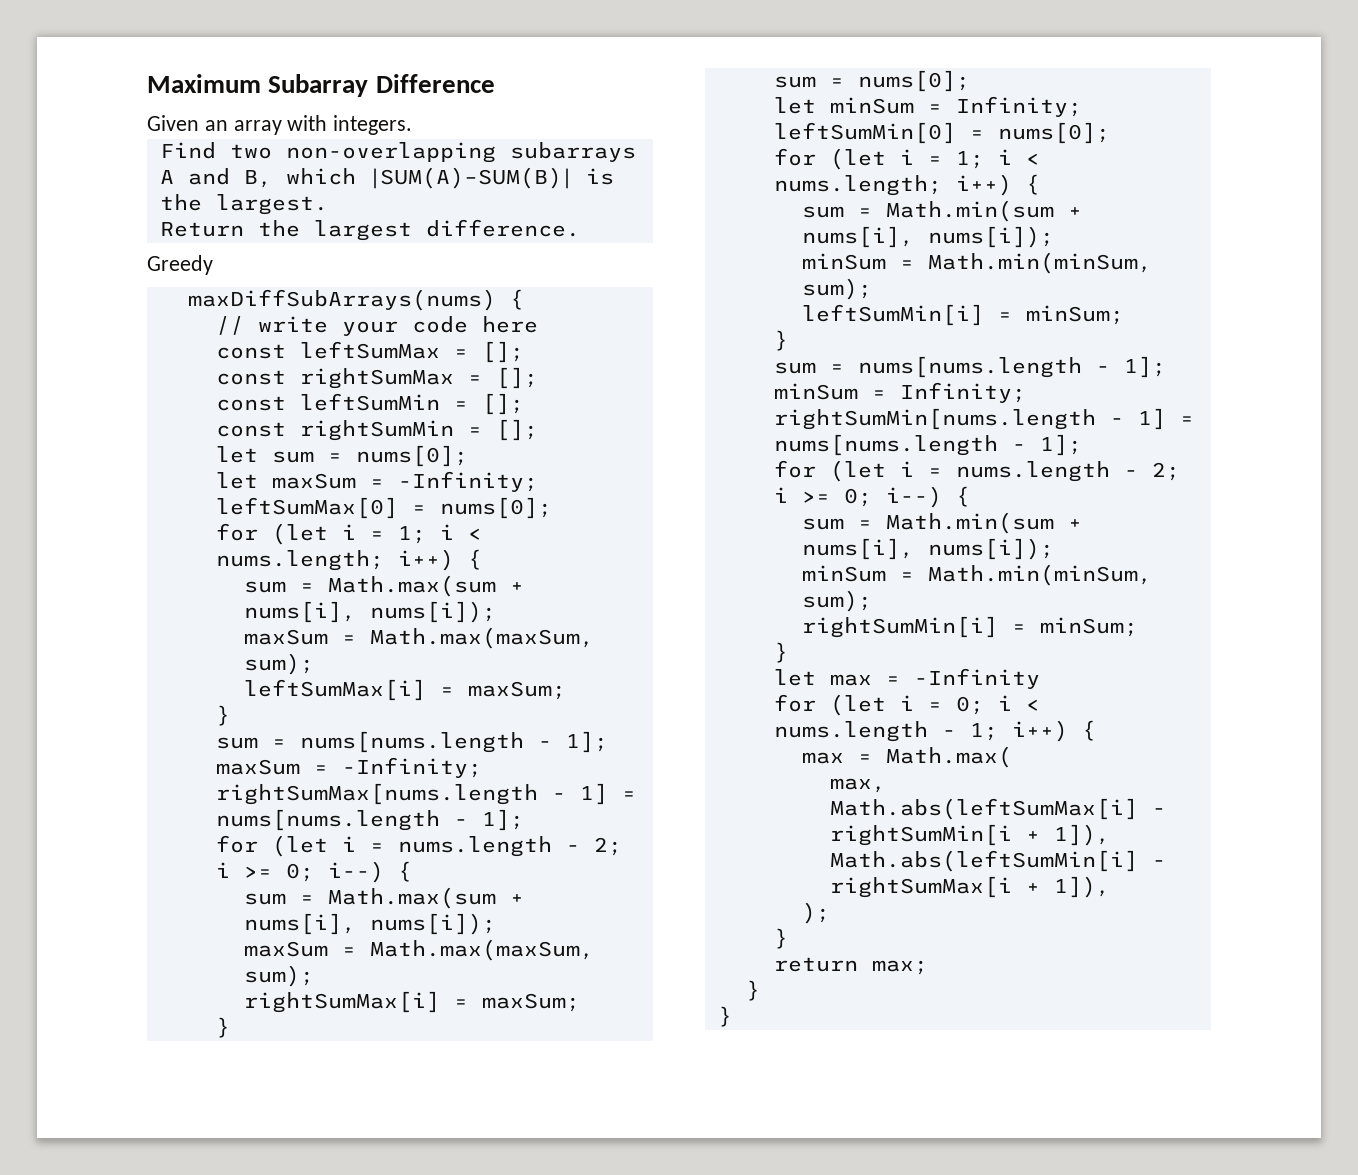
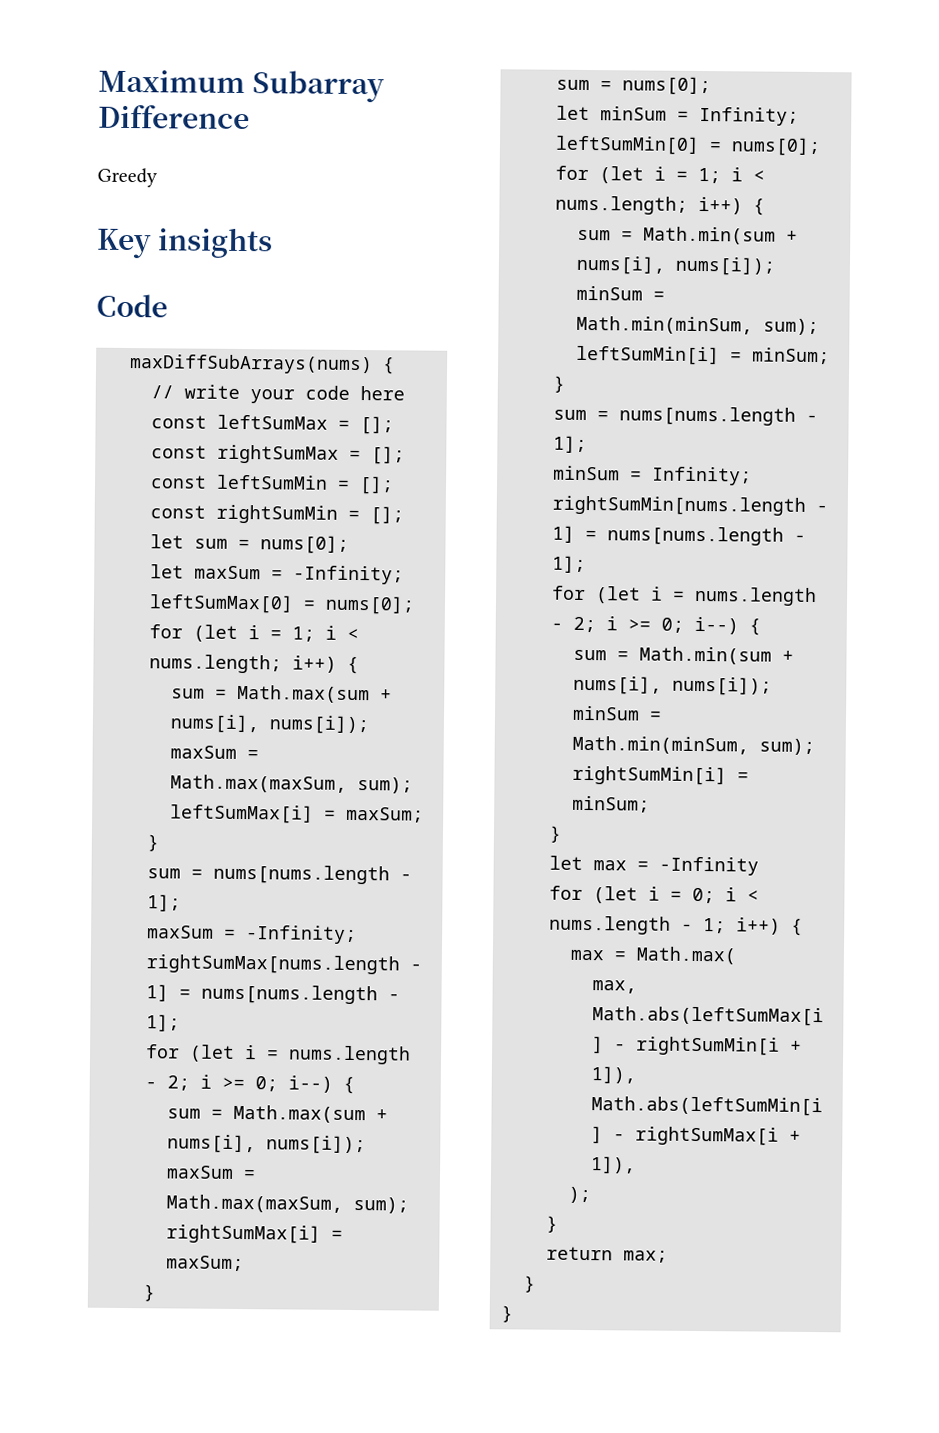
[147,115,413,135] [159,142,636,163] [159,167,614,189] [159,194,328,215] [159,219,580,241] [147,255,213,275] Given an array with integers. // Find two non-overlapping subarrays A and B, which ∣SUM(A)−SUM(B)∣ is the largest. // Return the largest difference. // Greedy -> [97,167,158,188] [96,227,273,259] [96,293,168,318] Greedy // Key insights // Code

